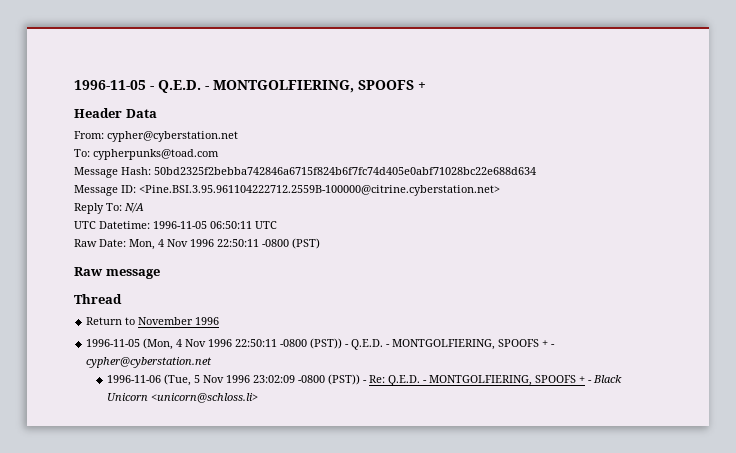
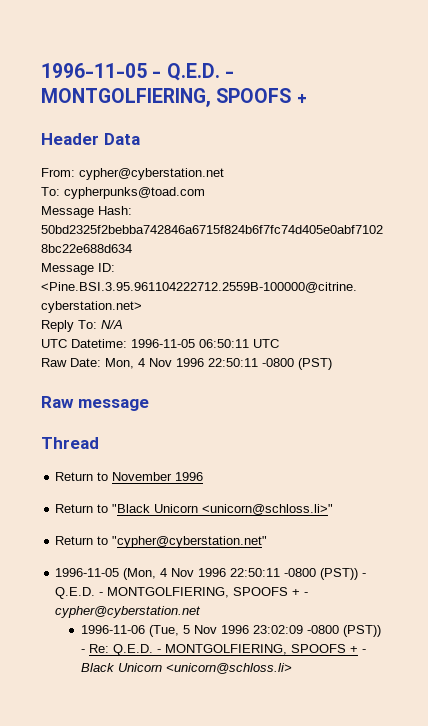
(220, 321) none -> [55,504,334,515] [55,536,268,548] // Return to "Black Unicorn <unicorn@schloss.li>" // Return to "cypher@cyberstation.net"

